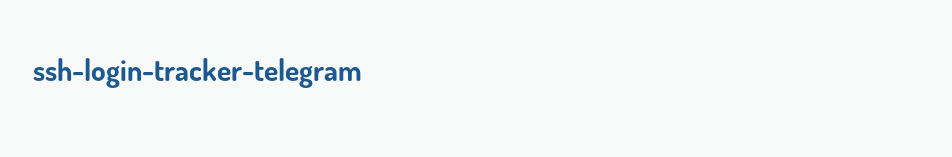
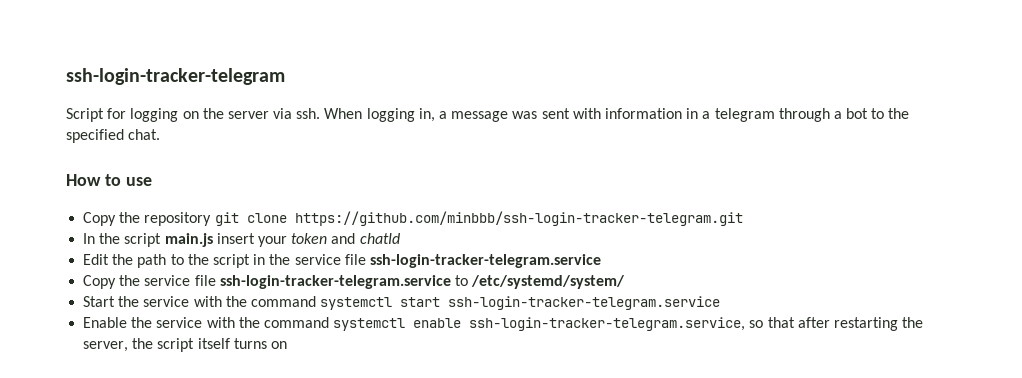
(362, 73) none -> [66,108,910,122] [66,129,161,143] [66,174,152,186] [83,211,743,226] [83,233,400,247] [83,254,601,268] [83,275,626,289] [83,296,721,310] [83,317,924,331] [83,338,287,352] // Script for logging on the server via ssh. When logging in, a message was sent with information in a telegram through a bot to the specified chat. // How to use // Сopy the repository git clone https://github.com/minbbb/ssh-login-tracker-telegram.git // In the script main.js insert your token and chatId // Edit the path to the script in the service file ssh-login-tracker-telegram.service // Copy the service file ssh-login-tracker-telegram.service to /etc/systemd/system/ // Start the service with the command systemctl start ssh-login-tracker-telegram.service // Enable the service with the command systemctl enable ssh-login-tracker-telegram.service, so that after restarting the server, the script itself turns on

